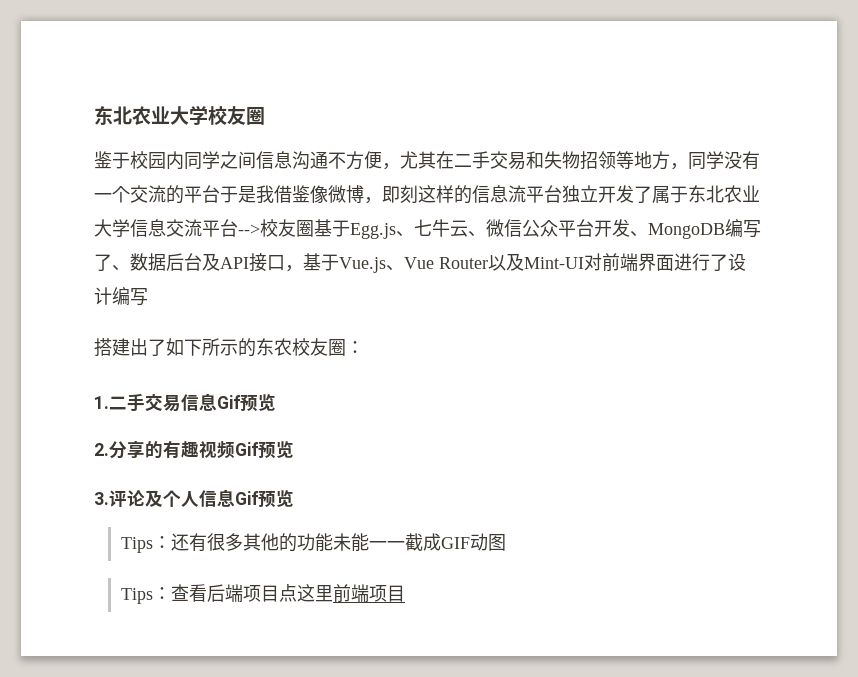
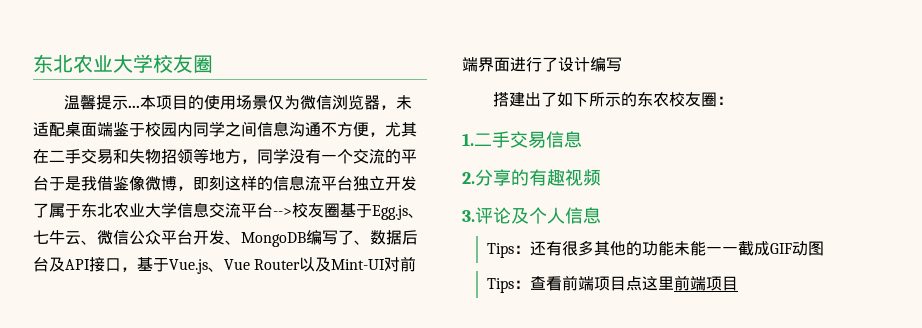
(265, 115) none -> [63,94,412,110] [33,122,113,137] 温馨提示...本项目的使用场景仅为微信浏览器，未适配桌面端
[217,394,276,412] Gif预览 -> (582, 139) none
[235,441,294,459] Gif预览 -> (601, 177) none
[235,490,294,508] Gif预览 -> (601, 215) none
[206,584,225,602] 后 -> [562,275,579,291] 前

